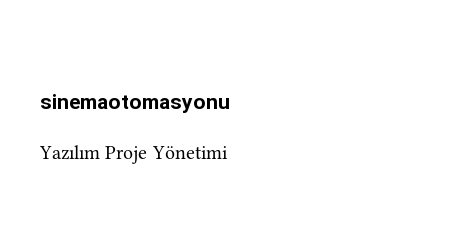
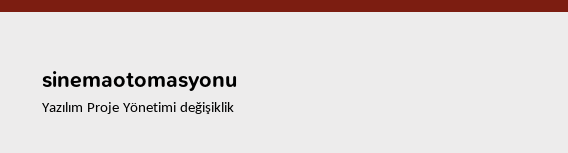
(228, 152) none -> [179,102,234,114] değişiklik

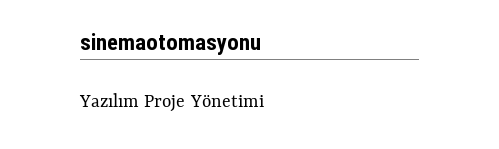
[179,102,234,114] değişiklik -> (264, 100) none

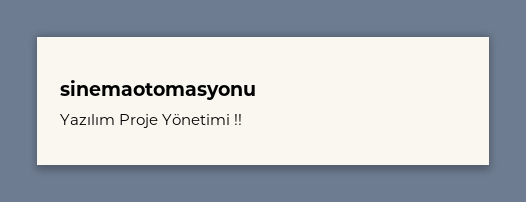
(264, 100) none -> [234,114,243,125] !!

